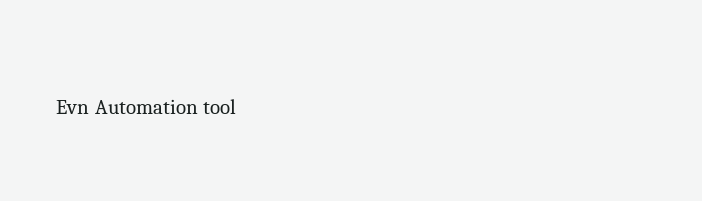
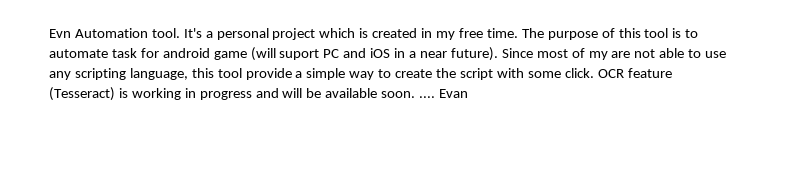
[203,99,237,114] tool -> [151,28,699,40] [49,47,727,61] [49,68,672,80] [49,87,469,101] tool. It's a personal project which is created in my free time. The purpose of this tool is to automate task for android game (will suport PC and iOS in a near future). Since most of my are not able to use any scripting language, this tool provide a simple way to create the script with some click. OCR feature (Tesseract) is working in progress and will be available soon. .... Evan

